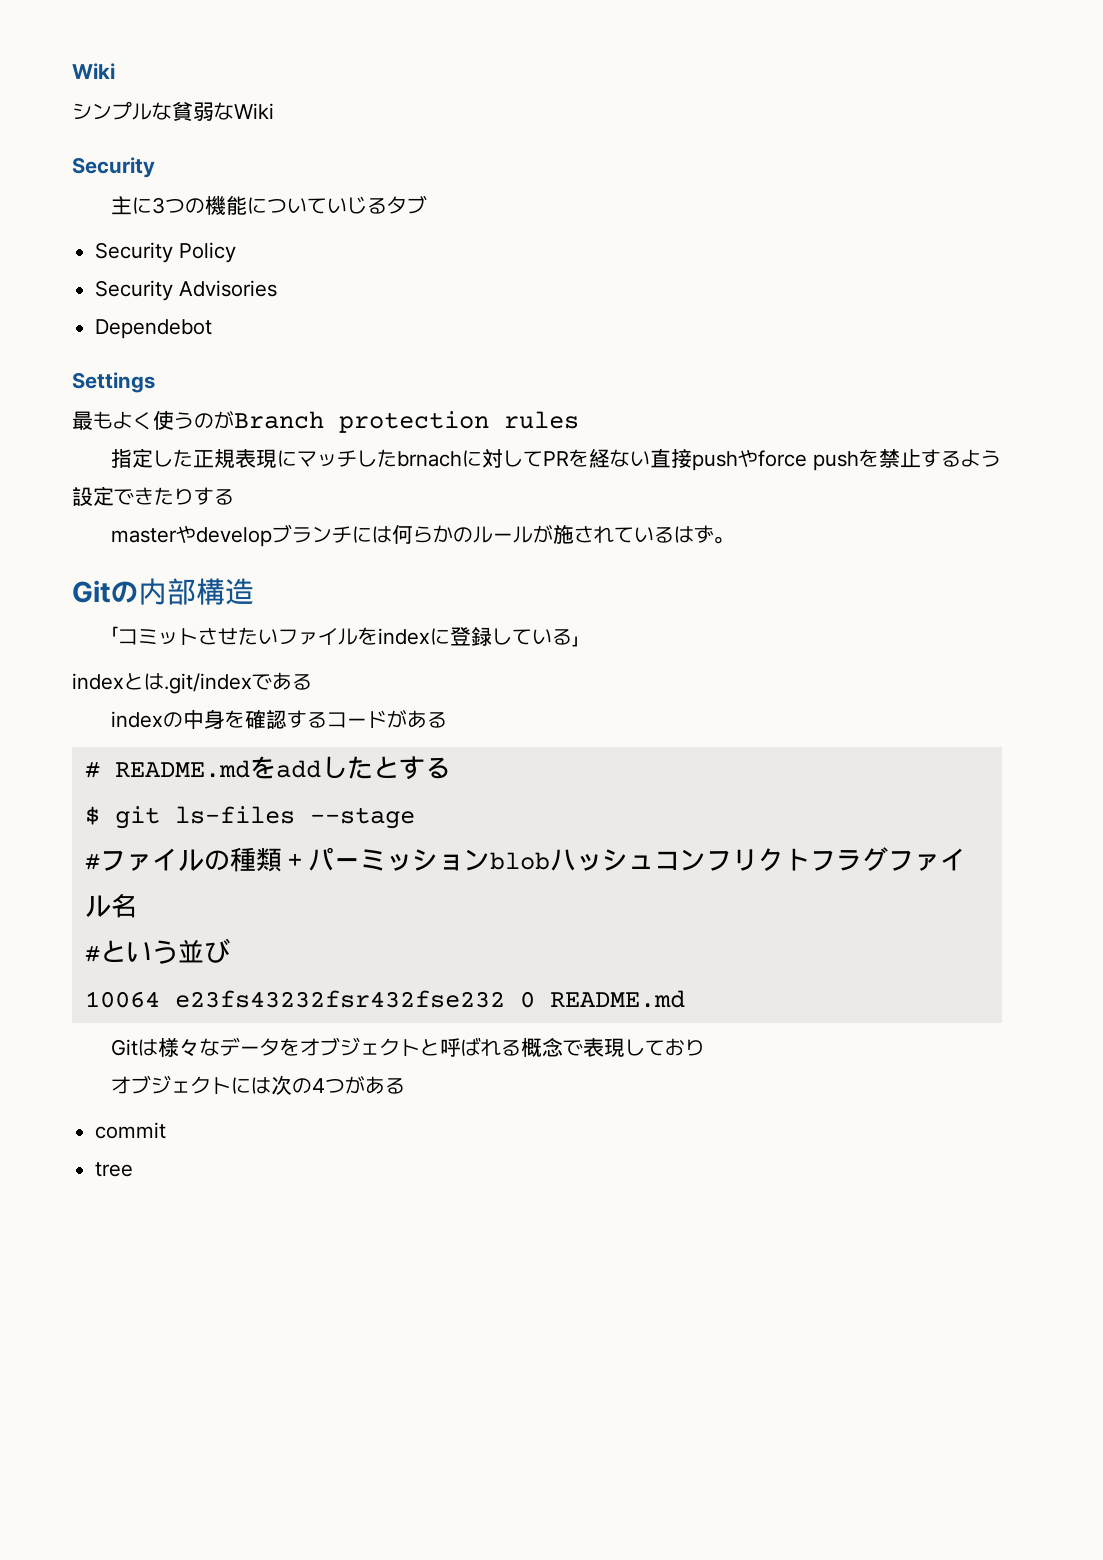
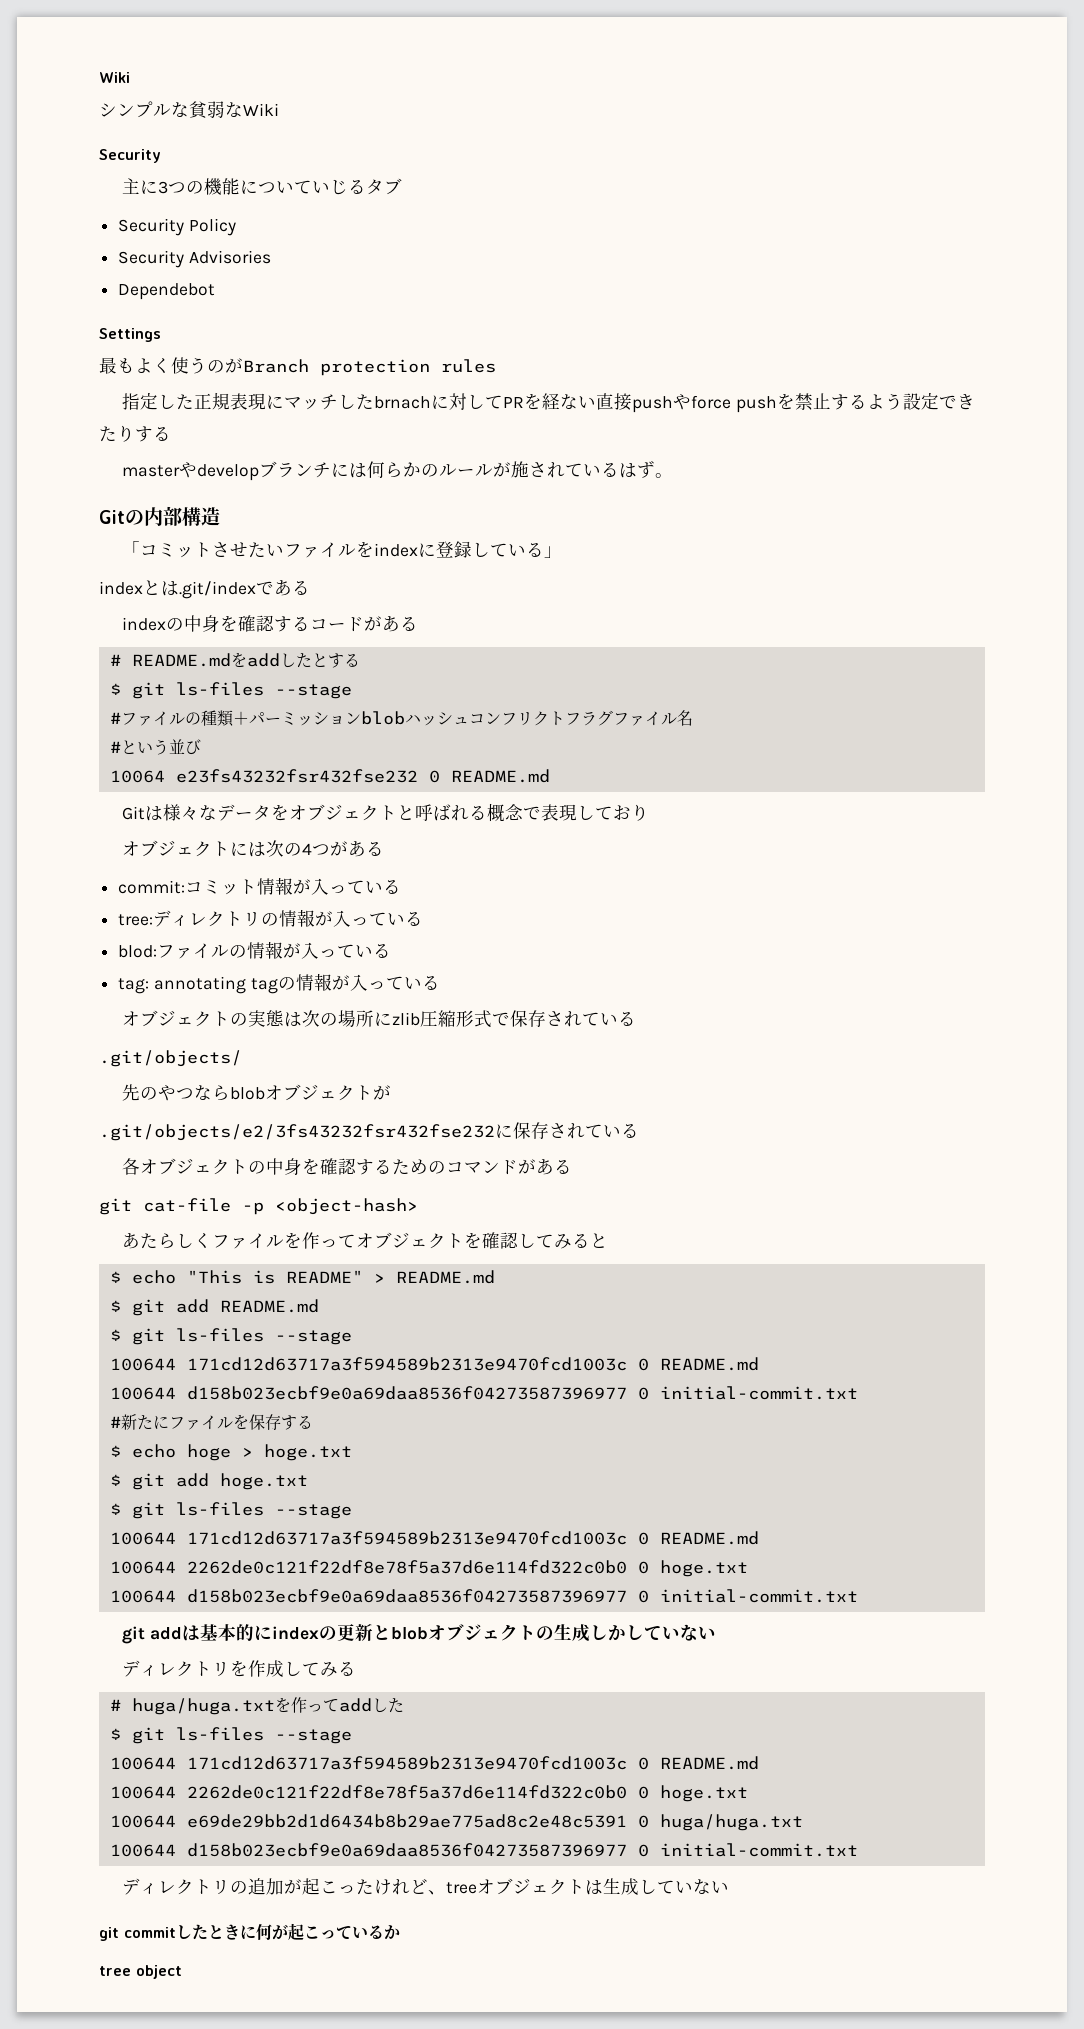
[95,1122,167,1139] [95,1162,134,1177] commit // tree -> [118,877,402,895] [118,909,424,927] [118,941,392,959] [118,973,440,994] [122,1010,637,1028] [99,1050,242,1067] [122,1084,392,1101] [99,1122,639,1141] [122,1158,573,1175] [99,1198,418,1215] [122,1232,609,1249] [109,1270,495,1284] [109,1299,319,1316] [109,1328,352,1345] [109,1357,759,1371] [109,1386,858,1400] [109,1414,313,1430] [109,1444,352,1461] [109,1473,308,1490] [109,1502,352,1519] [109,1531,759,1545] [109,1560,748,1577] [109,1589,858,1603] [122,1624,717,1644] [122,1660,357,1677] [109,1697,404,1715] [109,1727,352,1744] [109,1756,759,1770] [109,1785,748,1802] [109,1814,803,1831] [109,1843,858,1857] [122,1878,730,1895] [99,1923,400,1941] [99,1965,182,1979] commit:コミット情報が入っている // tree:ディレクトリの情報が入っている // blod:ファイルの情報が入っている // tag: annotating tagの情報が入っている // オブジェクトの実態は次の場所にzlib圧縮形式で保存されている // .git/objects/ // 先のやつならblobオブジェクトが // .git/objects/e2/3fs43232fsr432fse232に保存されている // 各オブジェクトの中身を確認するためのコマンドがある // git cat-file -p <object-hash> // あたらしくファイルを作ってオブジェクトを確認してみると // $ echo "This is README" > README.md // $ git add README.md // $ git ls-files --stage // 100644 171cd12d63717a3f594589b2313e9470fcd1003c 0 README.md // 100644 d158b023ecbf9e0a69daa8536f04273587396977 0 initial-commit.txt // #新たにファイルを保存する // $ echo hoge > hoge.txt // $ git add hoge.txt // $ git ls-files --stage // 100644 171cd12d63717a3f594589b2313e9470fcd1003c 0 README.md // 100644 2262de0c121f22df8e78f5a37d6e114fd322c0b0 0 hoge.txt // 100644 d158b023ecbf9e0a69daa8536f04273587396977 0 initial-commit.txt // git addは基本的にindexの更新とblobオブジェクトの生成しかしていない // ディレクトリを作成してみる // # huga/huga.txtを作ってaddした // $ git ls-files --stage // 100644 171cd12d63717a3f594589b2313e9470fcd1003c 0 README.md // 100644 2262de0c121f22df8e78f5a37d6e114fd322c0b0 0 hoge.txt // 100644 e69de29bb2d1d6434b8b29ae775ad8c2e48c5391 0 huga/huga.txt // 100644 d158b023ecbf9e0a69daa8536f04273587396977 0 initial-commit.txt // ディレクトリの追加が起こったけれど、treeオブジェクトは生成していない // git commitしたときに何が起こっているか // tree object

